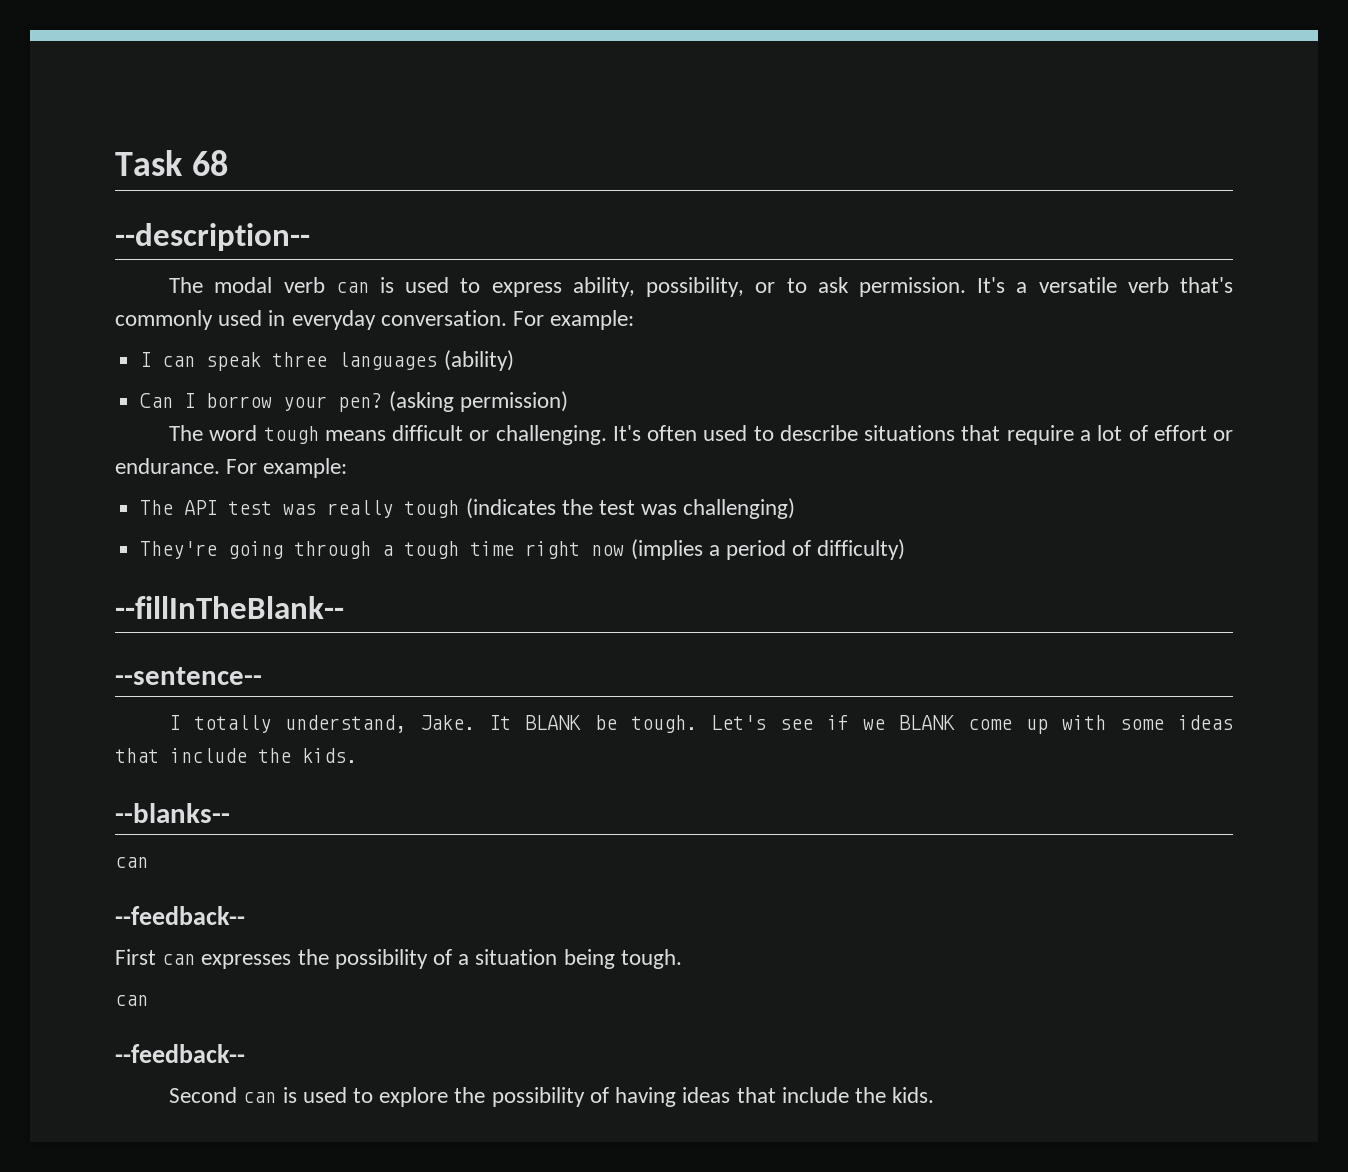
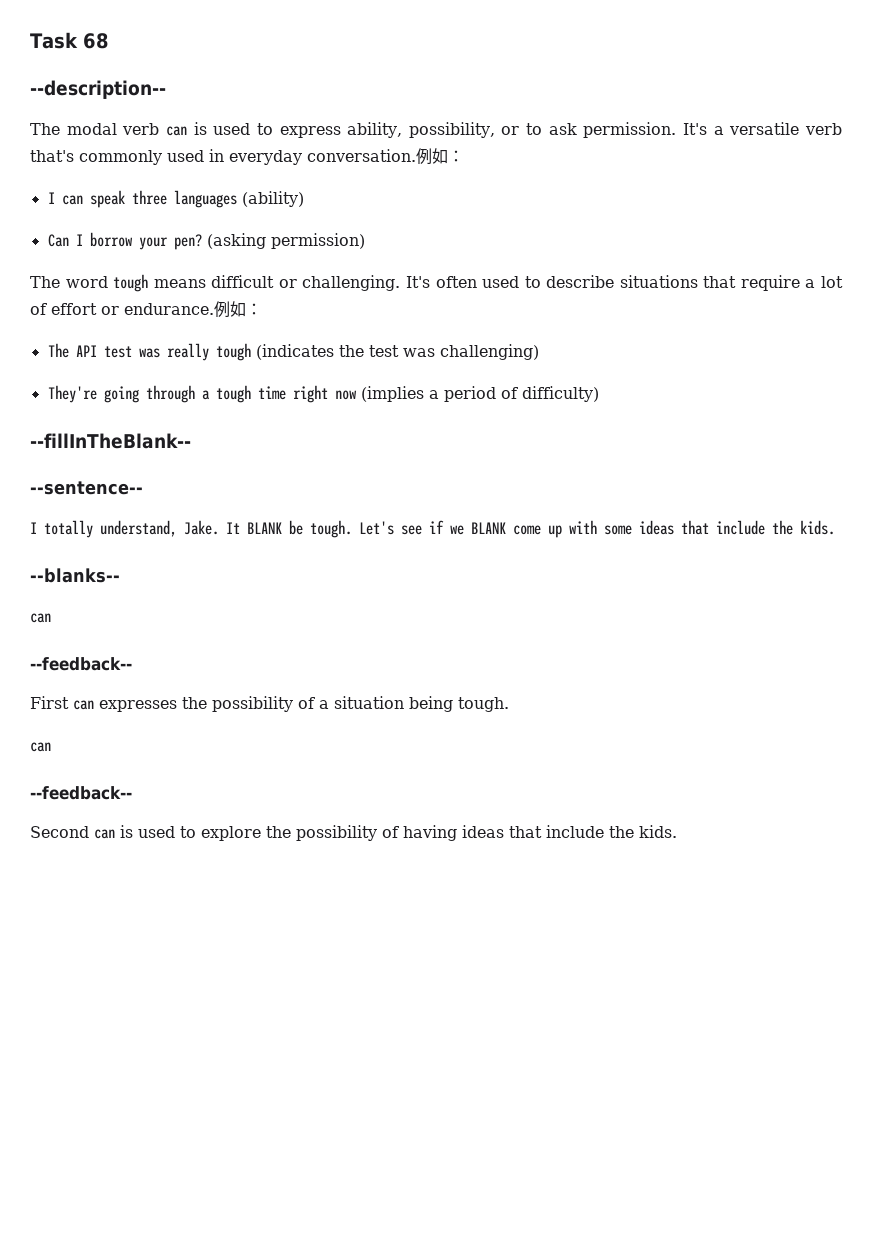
[513,310,635,330] For example: -> [416,148,464,165] 例如：
[226,458,348,478] For example: -> [214,301,262,318] 例如：

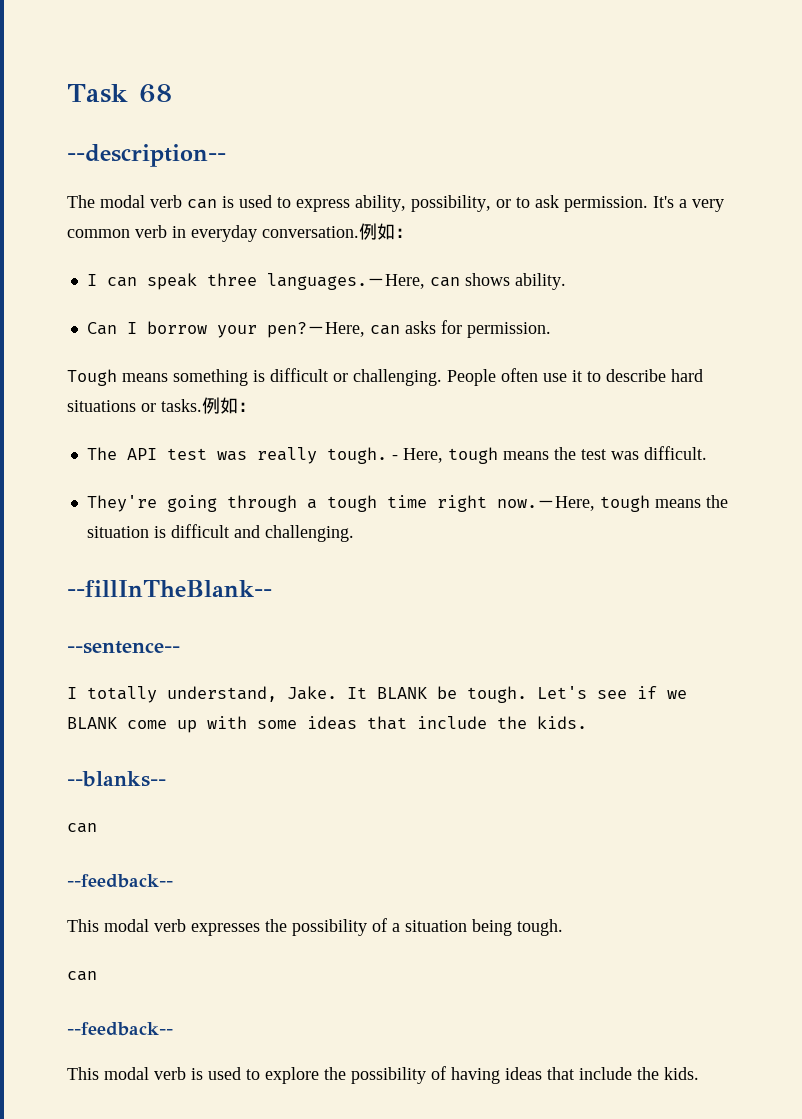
[729,122,843,135] [30,150,204,165] versatile verb that's commonly used -> [692,199,724,212] [67,225,167,238] very common verb
[173,190,304,208] languages (ability) -> [266,273,566,290] languages.－Here, can shows ability.
[206,233,365,249] [30,274,843,292] [30,303,214,315] (asking permission) // The word tough means difficult or challenging. It's often used to describe situations that require a lot of effort or endurance. -> [306,320,551,338] [67,368,703,386] [67,399,202,412] －Here, can asks for permission. // Tough means something is difficult or challenging. People often use it to describe hard situations or tasks.
[215,343,334,361] tough (indicates -> [326,447,549,464] tough. - Here, tough means
[439,344,539,360] challenging) -> [643,446,707,460] difficult.
[334,386,599,402] now (implies a period of difficulty) -> [496,495,728,512] [86,524,354,542] now.－Here, tough means the situation is difficult and challenging.
[30,696,94,710] First can -> [67,919,186,932] This modal verb
[30,826,115,839] Second can -> [67,1067,186,1080] This modal verb

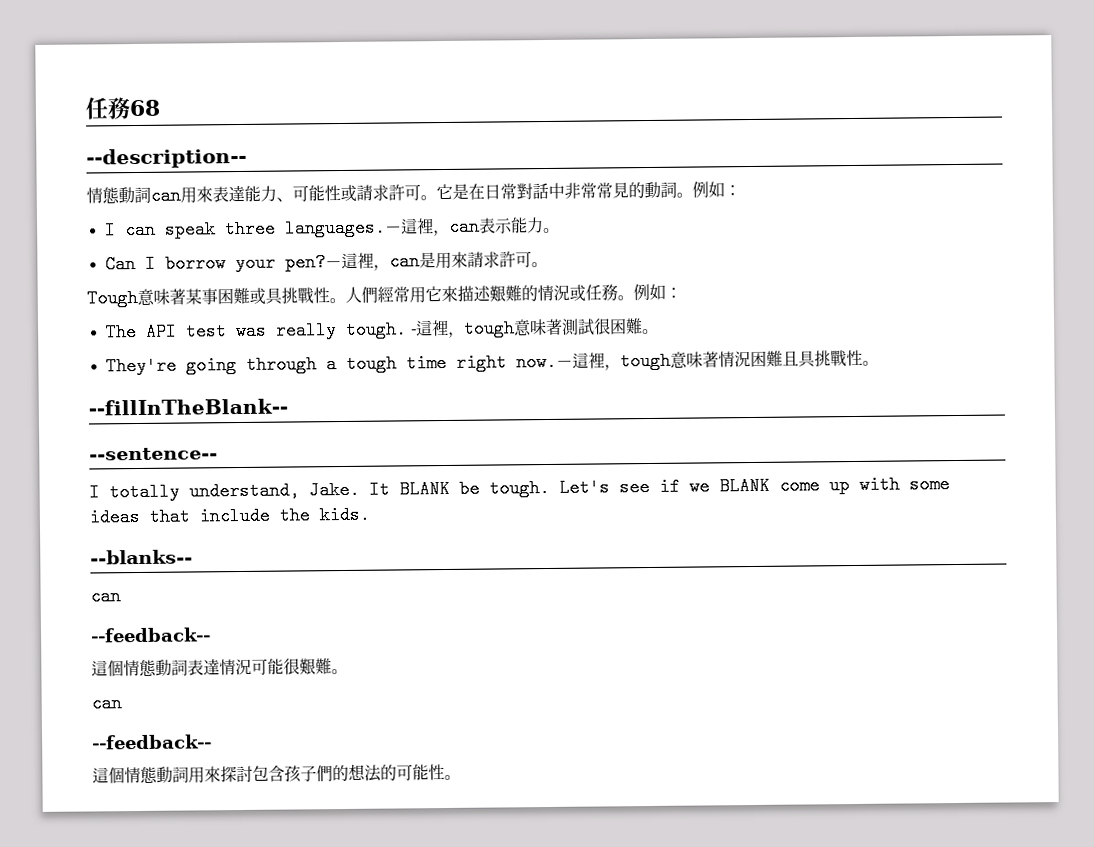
[67,84,128,103] Task -> [85,97,131,120] 任務
[67,195,724,212] [67,225,359,242] The modal verb can is used to express ability, possibility, or to ask permission. It's a very common verb in everyday conversation. -> [86,181,693,205] 情態動詞can用來表達能力、可能性或請求許可。它是在日常對話中非常常見的動詞。
[384,273,566,290] Here, can shows ability. -> [399,217,560,237] 這裡，can表示能力。
[324,320,551,338] [67,368,703,386] [67,399,202,412] Here, can asks for permission. // Tough means something is difficult or challenging. People often use it to describe hard situations or tasks. -> [340,251,548,271] [87,284,634,308] 這裡，can是用來請求許可。 // Tough意味著某事困難或具挑戰性。人們經常用它來描述艱難的情況或任務。
[402,446,707,464] Here, tough means the test was difficult. -> [414,318,659,338] 這裡，tough意味著測試很困難。
[554,495,728,512] [86,524,354,542] Here, tough means the situation is difficult and challenging. -> [571,349,879,371] 這裡，tough意味著情況困難且具挑戰性。
[67,918,563,936] [67,971,97,981] [67,1022,173,1036] [67,1066,699,1084] This modal verb expresses the possibility of a situation being tough. // can // --feedback-- // This modal verb is used to explore the possibility of having ideas that include the kids. -> [91,658,348,677] [91,694,122,713] [92,734,212,750] [92,763,461,784] 這個情態動詞表達情況可能很艱難。 // can // --feedback-- // 這個情態動詞用來探討包含孩子們的想法的可能性。

